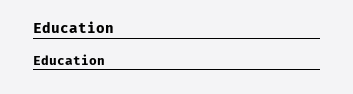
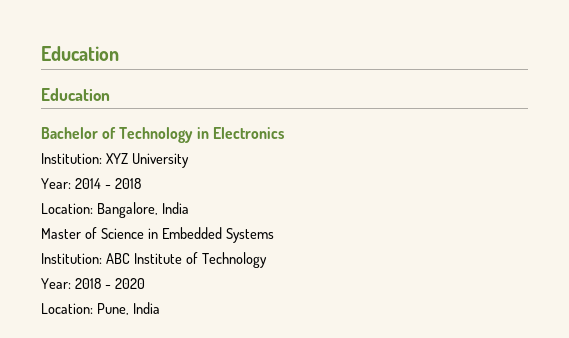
(105, 59) none -> [41,127,284,143] [41,153,189,168] [41,178,141,189] [41,202,189,218] [41,227,274,243] [41,252,267,268] [41,278,145,289] [41,302,160,315] // Bachelor of Technology in Electronics // Institution: XYZ University // Year: 2014 - 2018 // Location: Bangalore, India // Master of Science in Embedded Systems // Institution: ABC Institute of Technology // Year: 2018 - 2020 // Location: Pune, India

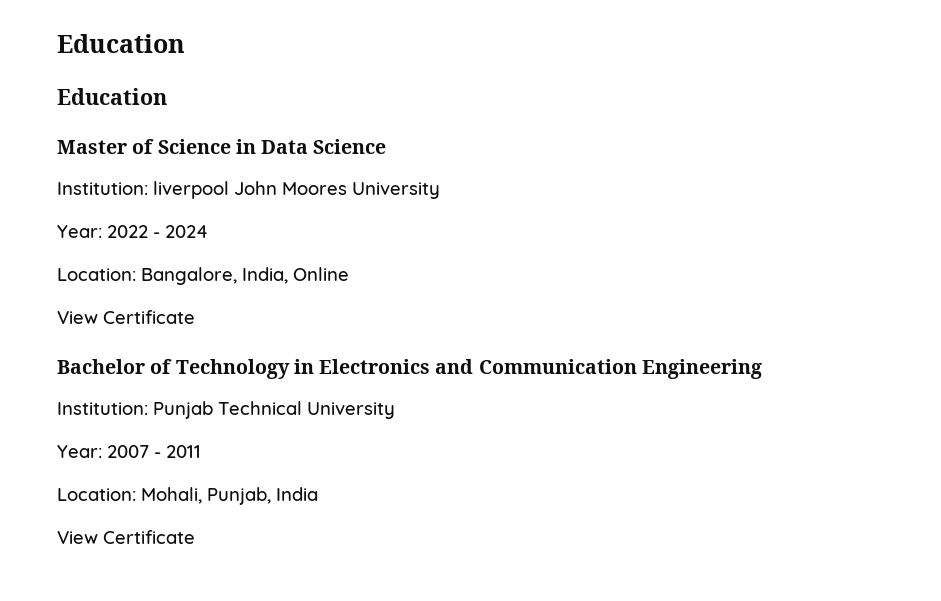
(110, 94) none -> [57,139,387,154] [57,181,440,199] [57,225,208,238] [57,267,349,285] [57,310,195,324] // Master of Science in Data Science // Institution: liverpool John Moores University // Year: 2022 - 2024 // Location: Bangalore, India, Online // View Certificate
[41,153,189,168] [41,178,141,189] [41,202,158,218] // Institution: XYZ University // Year: 2014 - 2018 // Location: Bangalore, -> [435,359,762,379] [57,401,395,419] [57,445,201,458] [57,487,271,505] and Communication Engineering // Institution: Punjab Technical University // Year: 2007 - 2011 // Location: Mohali, Punjab,
[41,227,274,243] [41,252,267,268] [41,278,145,289] [41,302,160,315] Master of Science in Embedded Systems // Institution: ABC Institute of Technology // Year: 2018 - 2020 // Location: Pune, India -> [57,530,195,544] View Certificate

